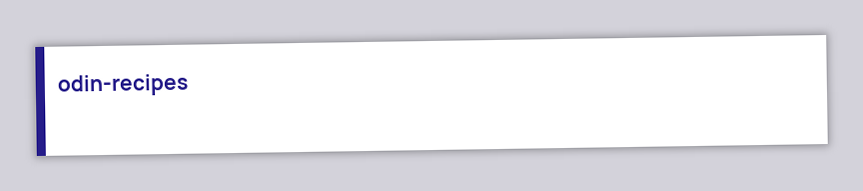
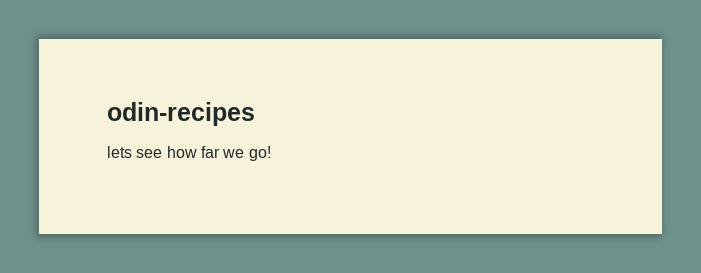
(188, 85) none -> [107,146,271,161] // lets see how far we go!

